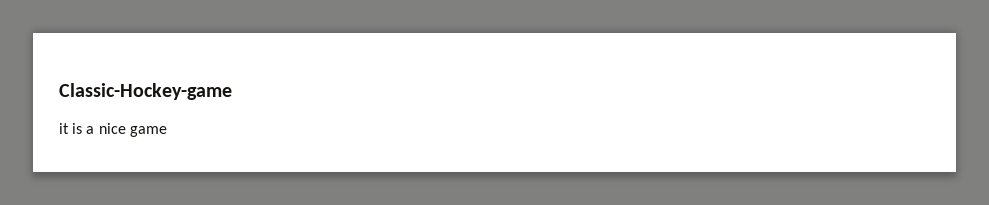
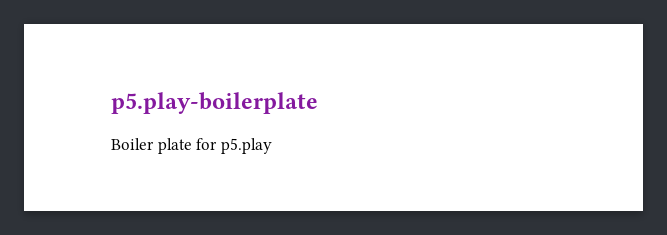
[59,83,232,100] [59,123,167,137] Classic-Hockey-game // it is a nice game -> [111,92,318,114] [111,138,272,154] p5.play-boilerplate // Boiler plate for p5.play

